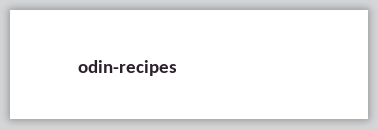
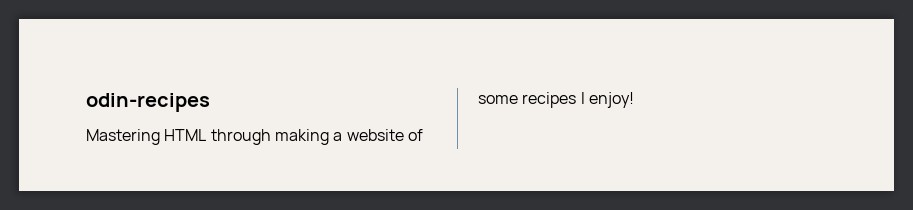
(177, 68) none -> [86,129,423,145] [478,92,634,108] // Mastering HTML through making a website of some recipes I enjoy!

